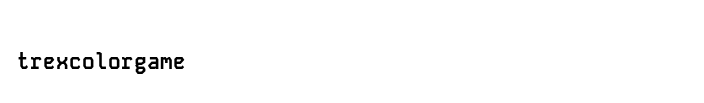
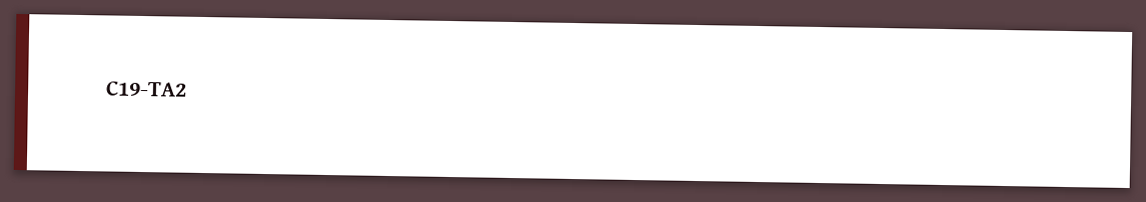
[17,52,186,74] trexcolorgame -> [106,80,187,97] C19-TA2

